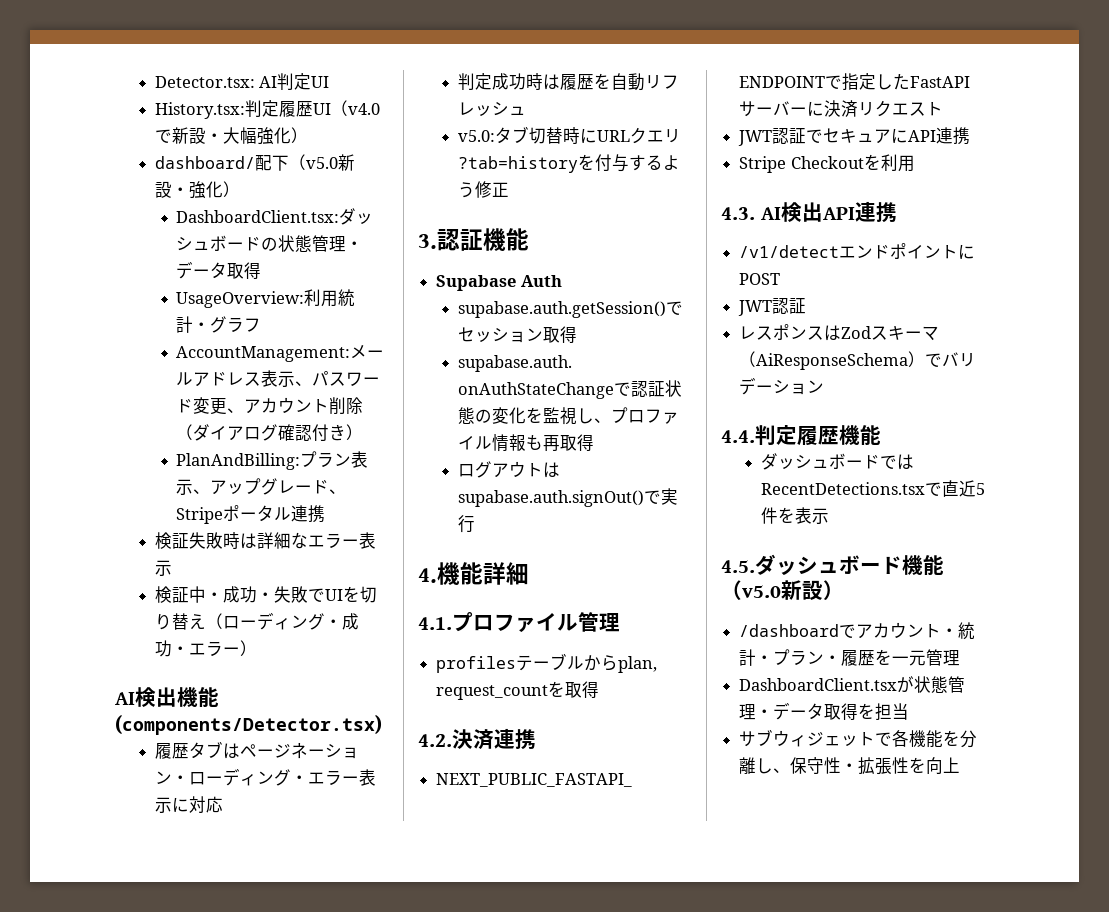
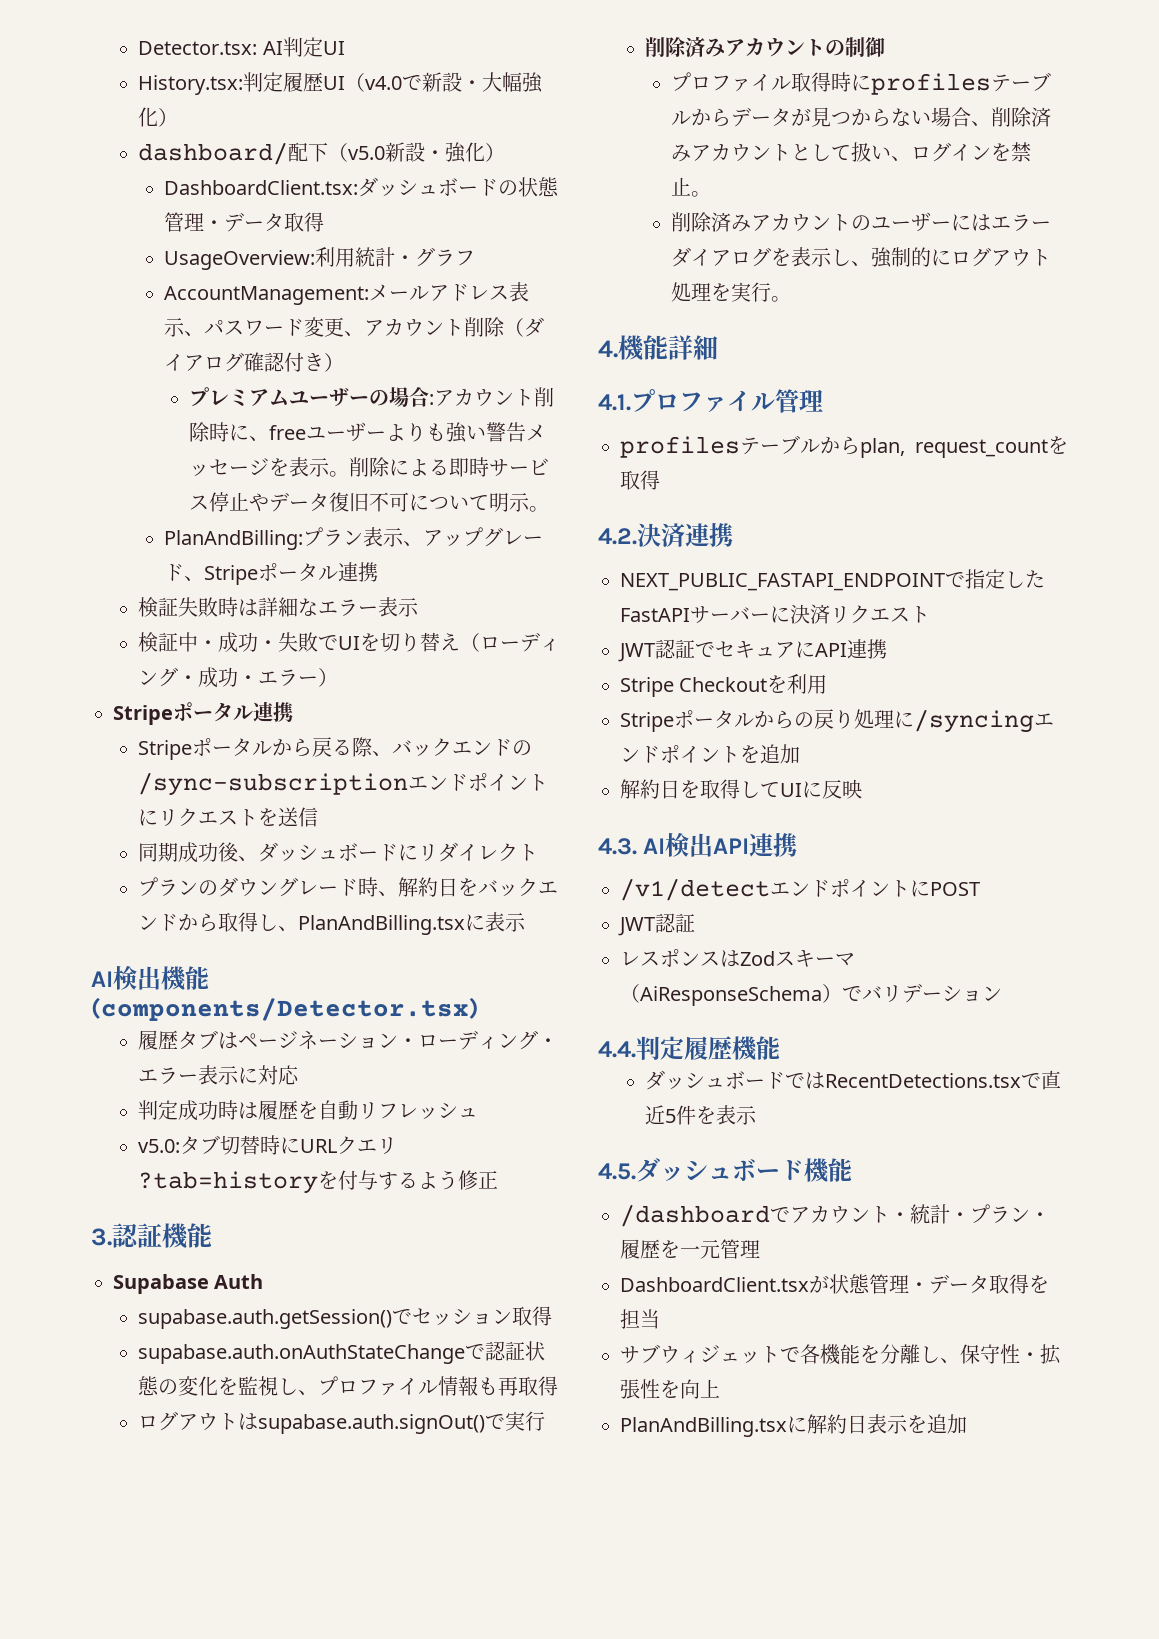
(364, 432) none -> [189,387,555,407] [189,422,547,443] [189,457,550,477] [189,492,550,512] // プレミアムユーザーの場合:アカウント削除時に、freeユーザーよりも強い警告メッセージを表示。削除による即時サービス停止やデータ復旧不可について明示。
(257, 648) none -> [113,701,293,725] [138,737,533,760] [138,772,549,796] [138,807,319,827] [138,842,539,863] [138,877,559,897] [138,912,527,935] // Stripeポータル連携 // Stripeポータルから戻る際、バックエンドの/sync-subscriptionエンドポイントにリクエストを送信 // 同期成功後、ダッシュボードにリダイレクト // プランのダウングレード時、解約日をバックエンドから取得し、PlanAndBilling.tsxに表示
(475, 524) none -> [645,36,886,58] [670,72,1051,95] [670,107,1051,127] [670,142,1031,162] [670,177,711,197] [670,212,1051,232] [670,247,1051,268] [670,282,791,302] // 削除済みアカウントの制御 // プロファイル取得時にprofilesテーブルからデータが見つからない場合、削除済みアカウントとして扱い、ログインを禁止。 // 削除済みアカウントのユーザーにはエラーダイアログを表示し、強制的にログアウト処理を実行。
(915, 163) none -> [620,709,1054,733] [620,744,800,764] [620,779,862,799] // Stripeポータルからの戻り処理に/syncingエンドポイントを追加 // 解約日を取得してUIに反映
[721,580,844,600] （v5.0新設） -> (852, 1170) none
(961, 765) none -> [620,1414,967,1437] // PlanAndBilling.tsxに解約日表示を追加

